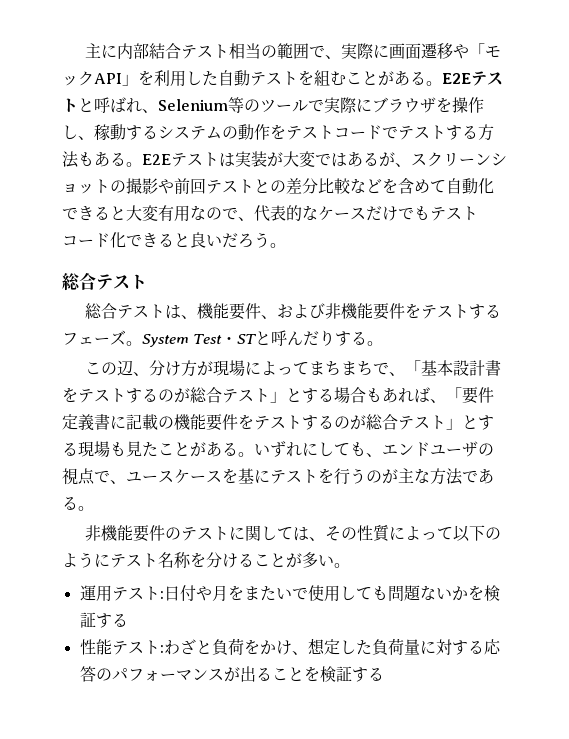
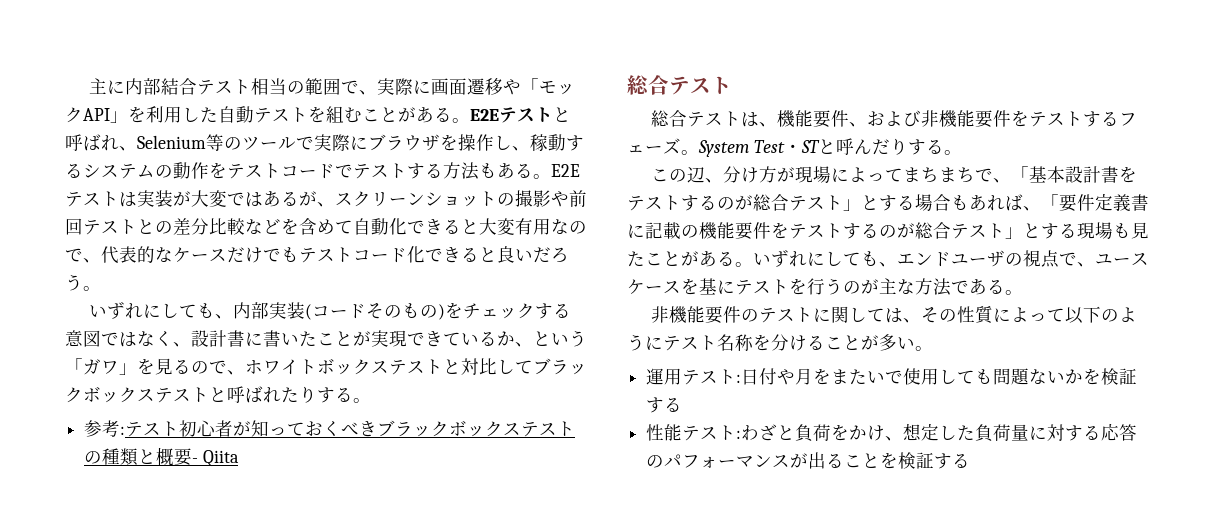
(286, 245) none -> [89,302,572,320] [65,330,587,347] [65,358,587,375] [65,386,371,403] [84,420,576,437] [84,447,239,467] // いずれにしても、内部実装(コードそのもの)をチェックする意図ではなく、設計書に書いたことが実現できているか、という「ガワ」を見るので、ホワイトボックステストと対比してブラックボックステストと呼ばれたりする。 // 参考:テスト初心者が知っておくべきブラックボックステストの種類と概要- Qiita

